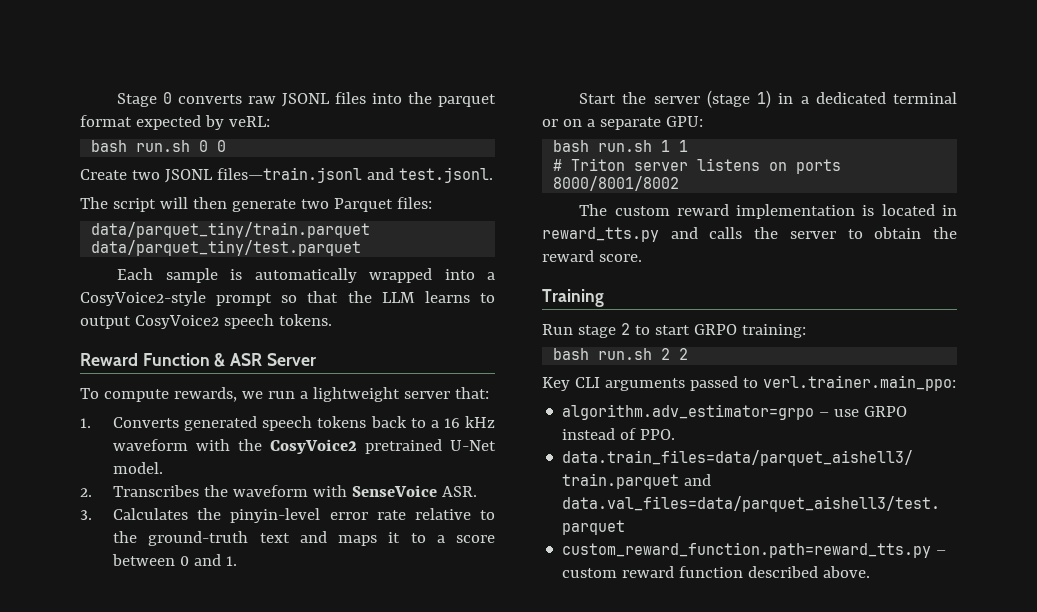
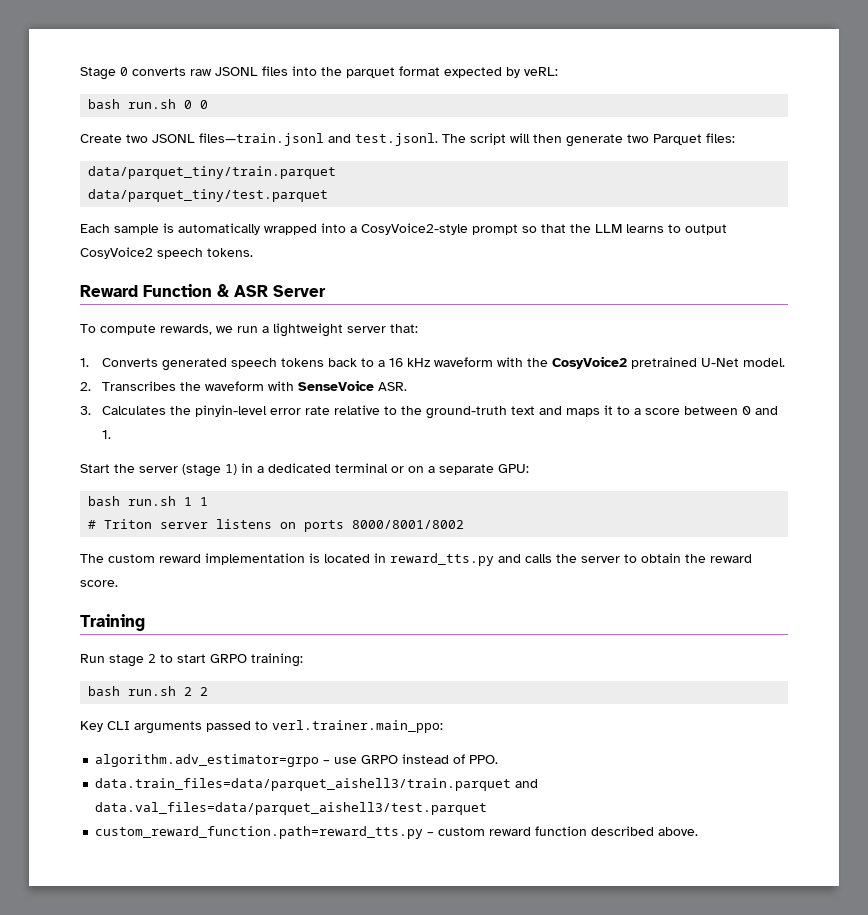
(493, 175) // -> (438, 139) none

